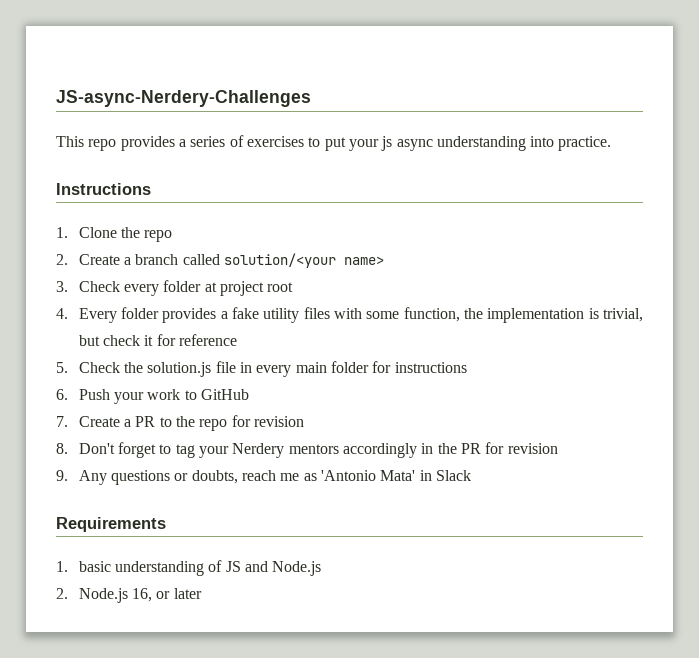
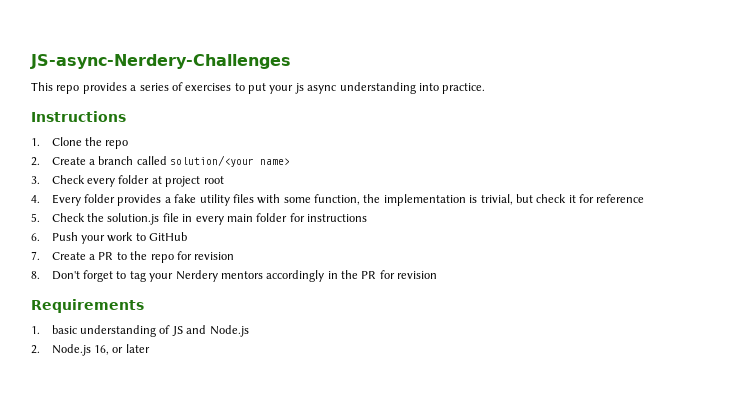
[56,470,471,485] // 9. Any questions or doubts, reach me as 'Antonio Mata' in Slack -> (438, 275) none

